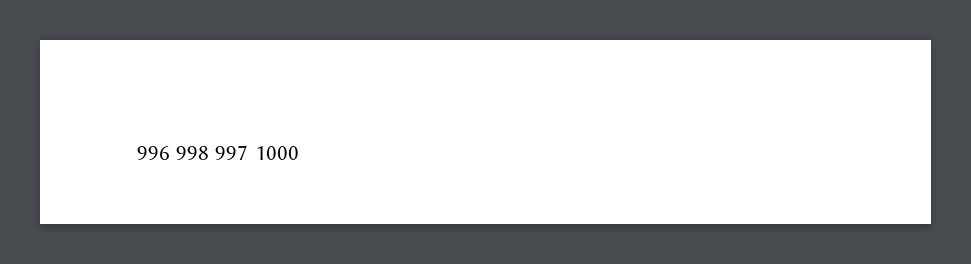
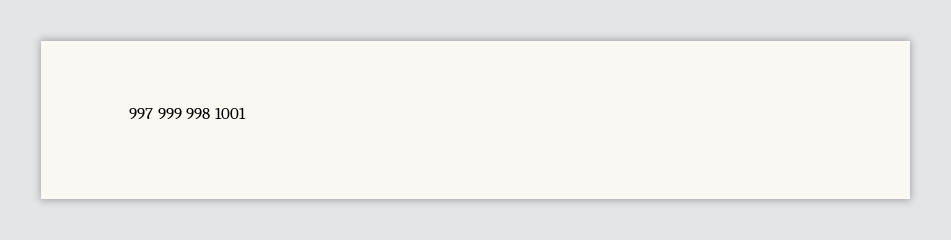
[137,145,299,160] 996 998 997 1000 -> [129,107,246,120] 997 999 998 1001

